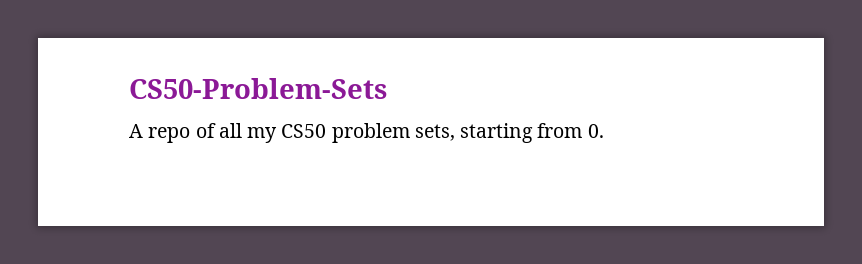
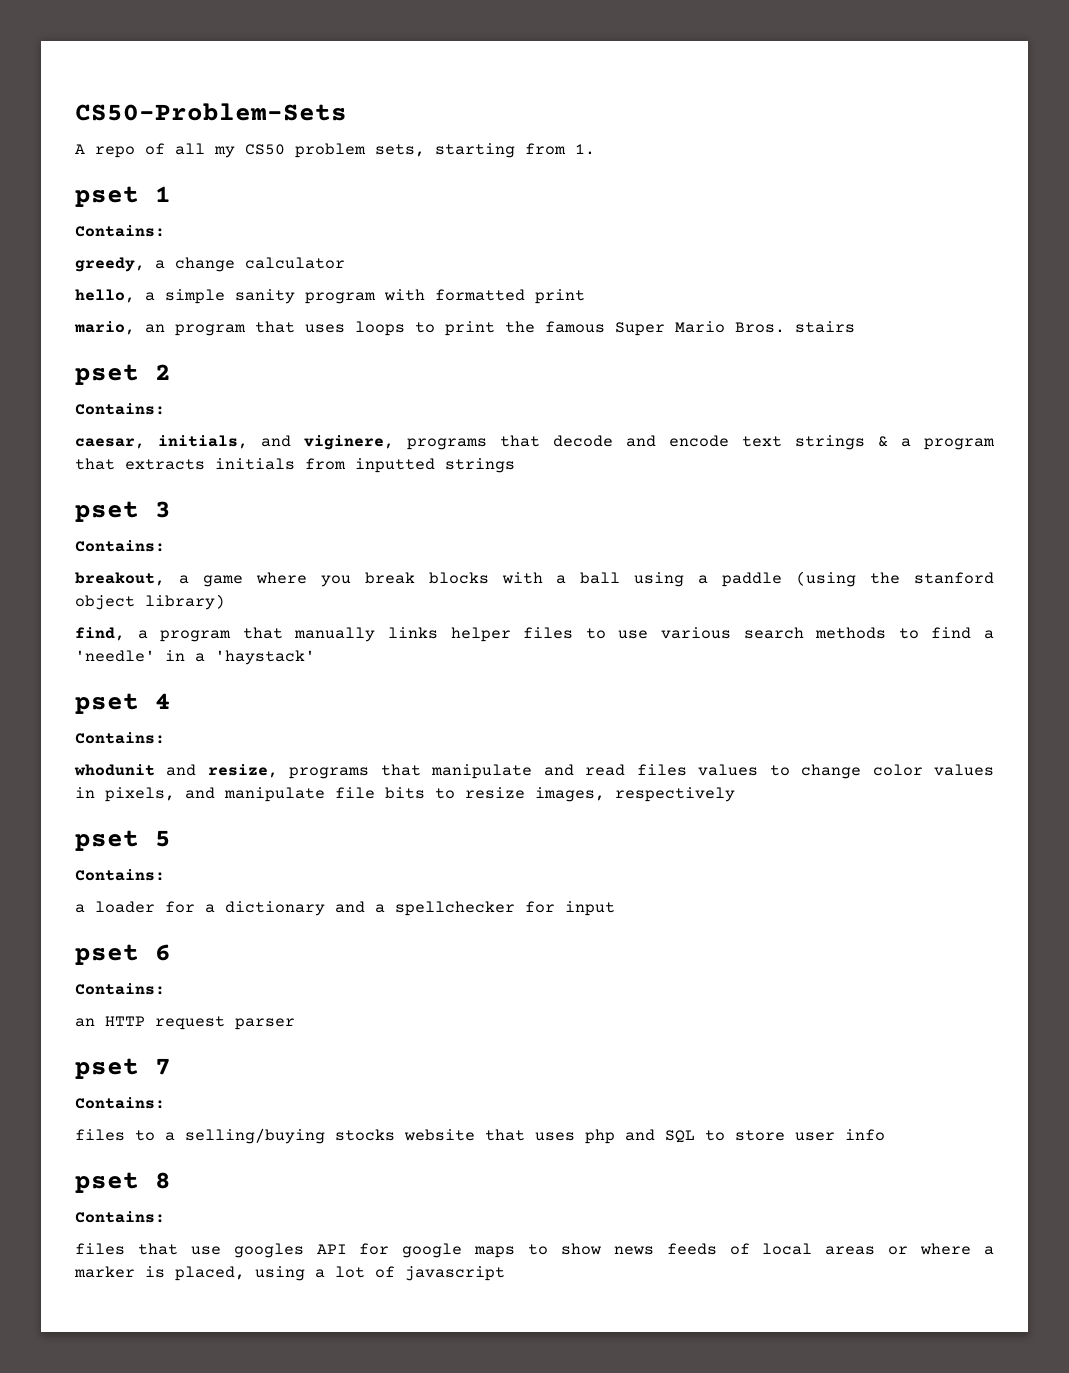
[587,124,604,138] 0. -> [575,144,595,155] [75,186,171,207] [75,225,165,237] [75,257,345,272] [75,289,585,304] [74,321,855,336] [75,364,171,385] [75,403,165,415] [75,435,995,450] [75,458,515,473] [75,501,171,522] [75,540,165,552] [75,571,994,587] [75,594,225,610] [75,627,995,642] [75,650,315,665] [75,693,171,714] [75,732,165,744] [74,764,994,779] [75,787,735,802] [75,830,171,851] [75,869,165,881] [75,901,615,916] [75,944,171,965] [75,983,165,995] [75,1016,295,1030] [75,1058,171,1079] [75,1097,165,1109] [75,1128,885,1144] [75,1172,171,1193] [75,1211,165,1223] [75,1243,994,1258] [74,1266,505,1281] 1. // pset 1 // Contains: // greedy, a change calculator // hello, a simple sanity program with formatted print // mario, an program that uses loops to print the famous Super Mario Bros. stairs // pset 2 // Contains: // caesar, initials, and viginere, programs that decode and encode text strings & a program that extracts initials from inputted strings // pset 3 // Contains: // breakout, a game where you break blocks with a ball using a paddle (using the stanford object library) // find, a program that manually links helper files to use various search methods to find a 'needle' in a 'haystack' // pset 4 // Contains: // whodunit and resize, programs that manipulate and read files values to change color values in pixels, and manipulate file bits to resize images, respectively // pset 5 // Contains: // a loader for a dictionary and a spellchecker for input // pset 6 // Contains: // an HTTP request parser // pset 7 // Contains: // files to a selling/buying stocks website that uses php and SQL to store user info // pset 8 // Contains: // files that use googles API for google maps to show news feeds of local areas or where a marker is placed, using a lot of javascript

